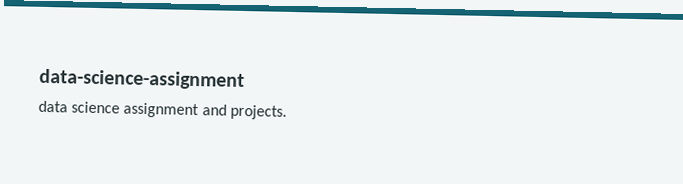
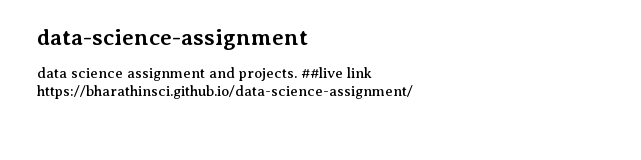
(287, 112) none -> [301,67,372,78] [37,85,413,99] ##live link https://bharathinsci.github.io/data-science-assignment/

